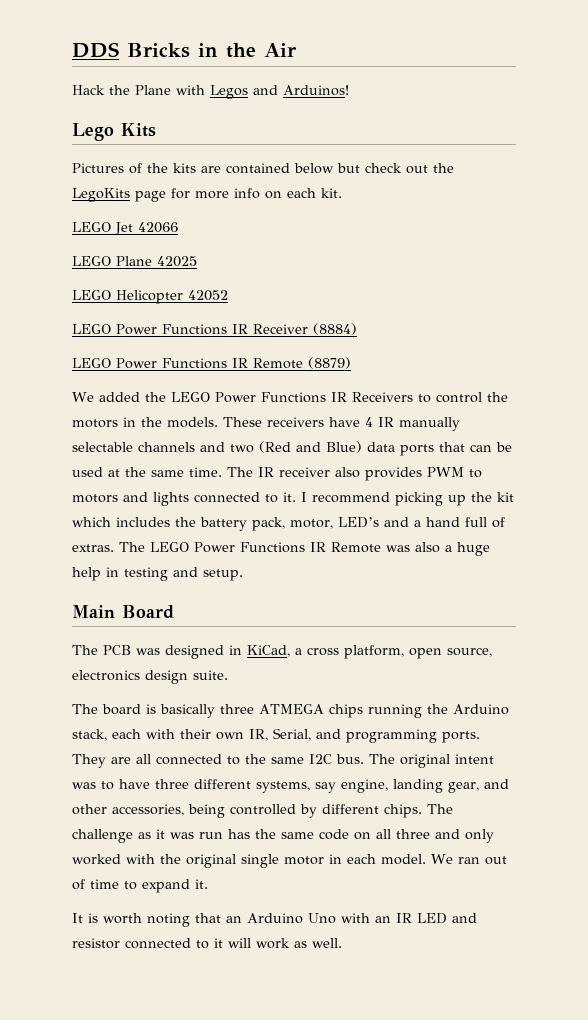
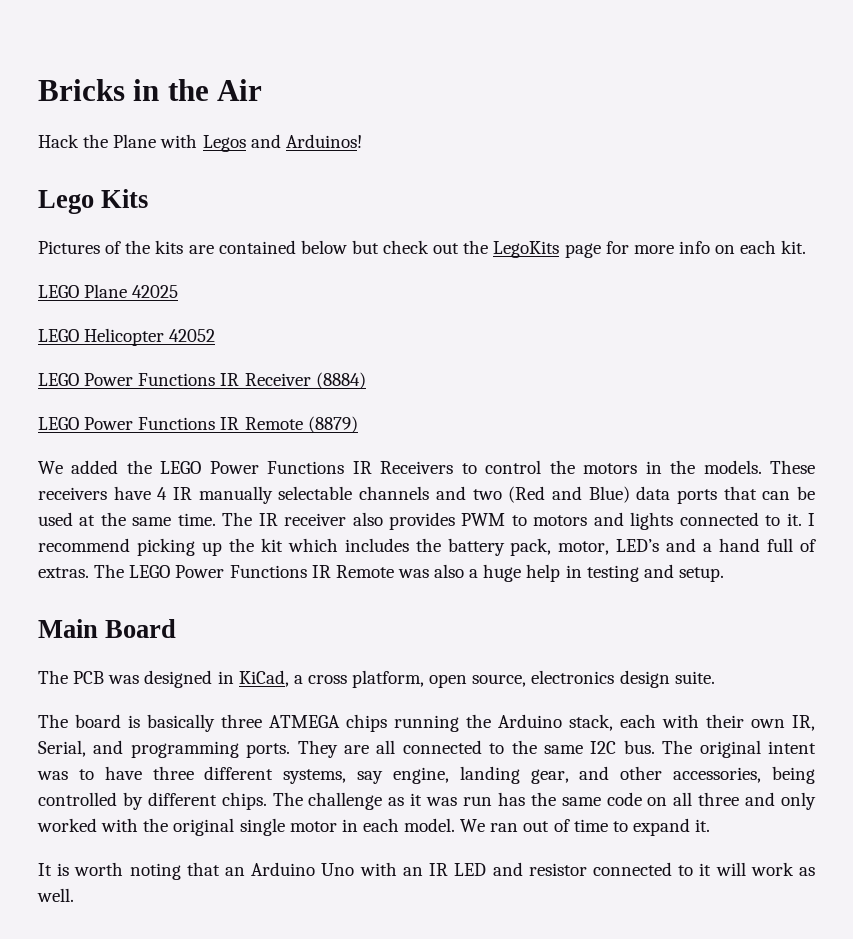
[72,42,119,58] DDS -> (38, 90) none
[72,222,178,235] // LEGO Jet 42066 -> (807, 247) none

